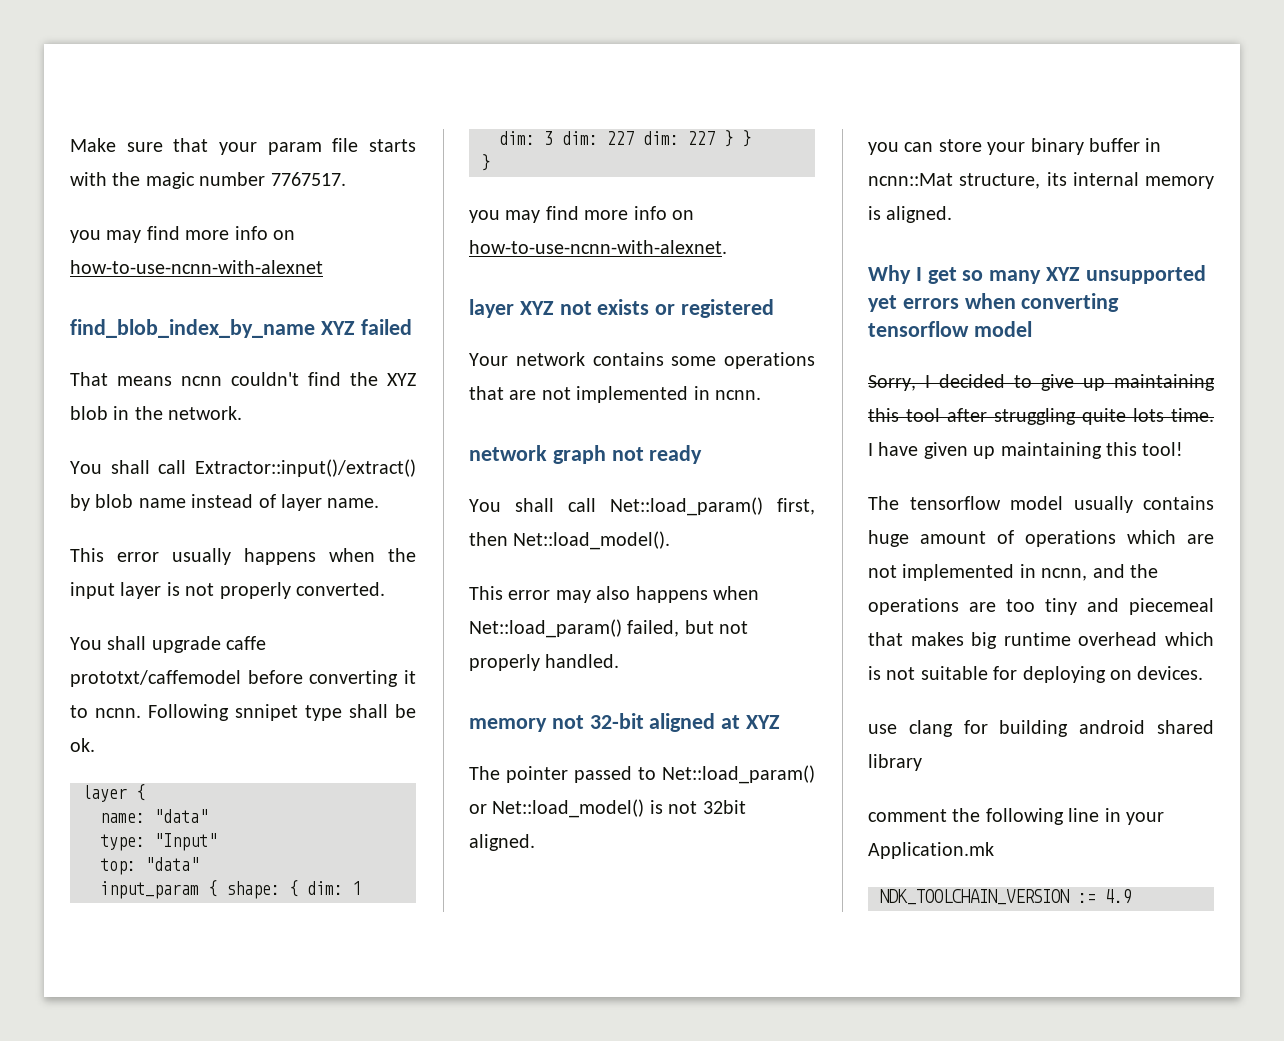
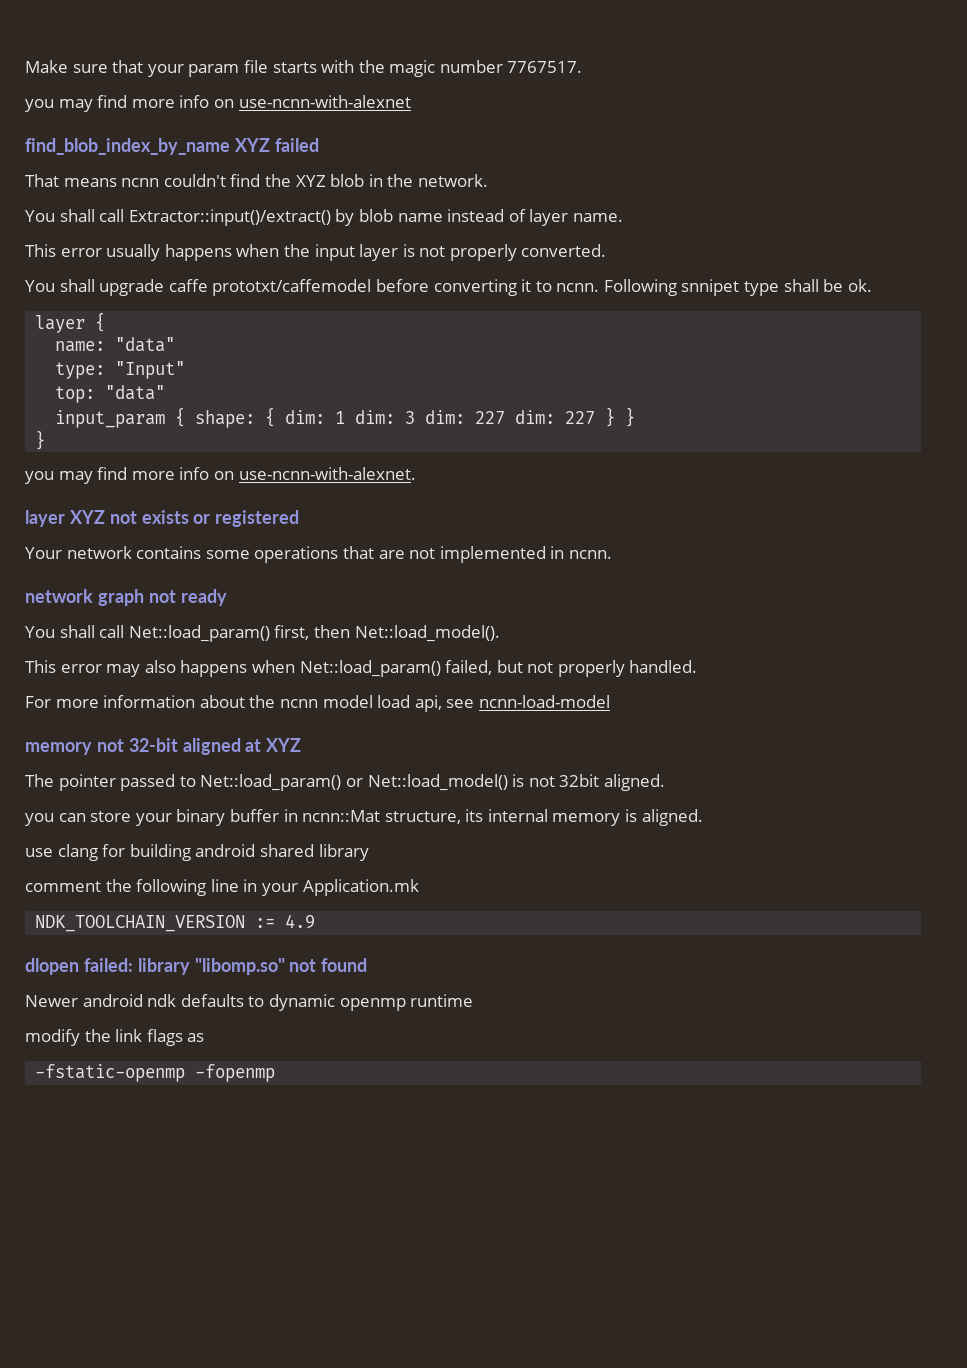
[70,260,323,274] how-to-use-ncnn-with-alexnet -> [238,95,411,108] use-ncnn-with-alexnet
[469,240,727,254] how-to-use-ncnn-with-alexnet. -> [238,467,416,480] use-ncnn-with-alexnet.
(620, 661) none -> [25,695,610,712] // For more information about the ncnn model load api, see ncnn-load-model
[868,265,1206,284] [868,293,1120,312] [868,321,1032,337] [868,374,1215,391] [868,408,1214,425] [868,442,1184,459] [868,496,1214,513] [868,530,1214,547] [868,564,1158,581] [868,598,1214,615] [868,632,1214,649] [868,666,1204,683] // Why I get so many XYZ unsupported yet errors when converting tensorflow model // Sorry, I decided to give up maintaining this tool after struggling quite lots time. I have given up maintaining this tool! // The tensorflow model usually contains huge amount of operations which are not implemented in ncnn, and the operations are too tiny and piecemeal that makes big runtime overhead which is not suitable for deploying on devices. -> (703, 817) none
(1132, 896) none -> [25,958,368,975] [25,994,474,1011] [25,1029,205,1046] [35,1064,276,1082] // dlopen failed: library "libomp.so" not found // Newer android ndk defaults to dynamic openmp runtime // modify the link flags as // -fstatic-openmp -fopenmp

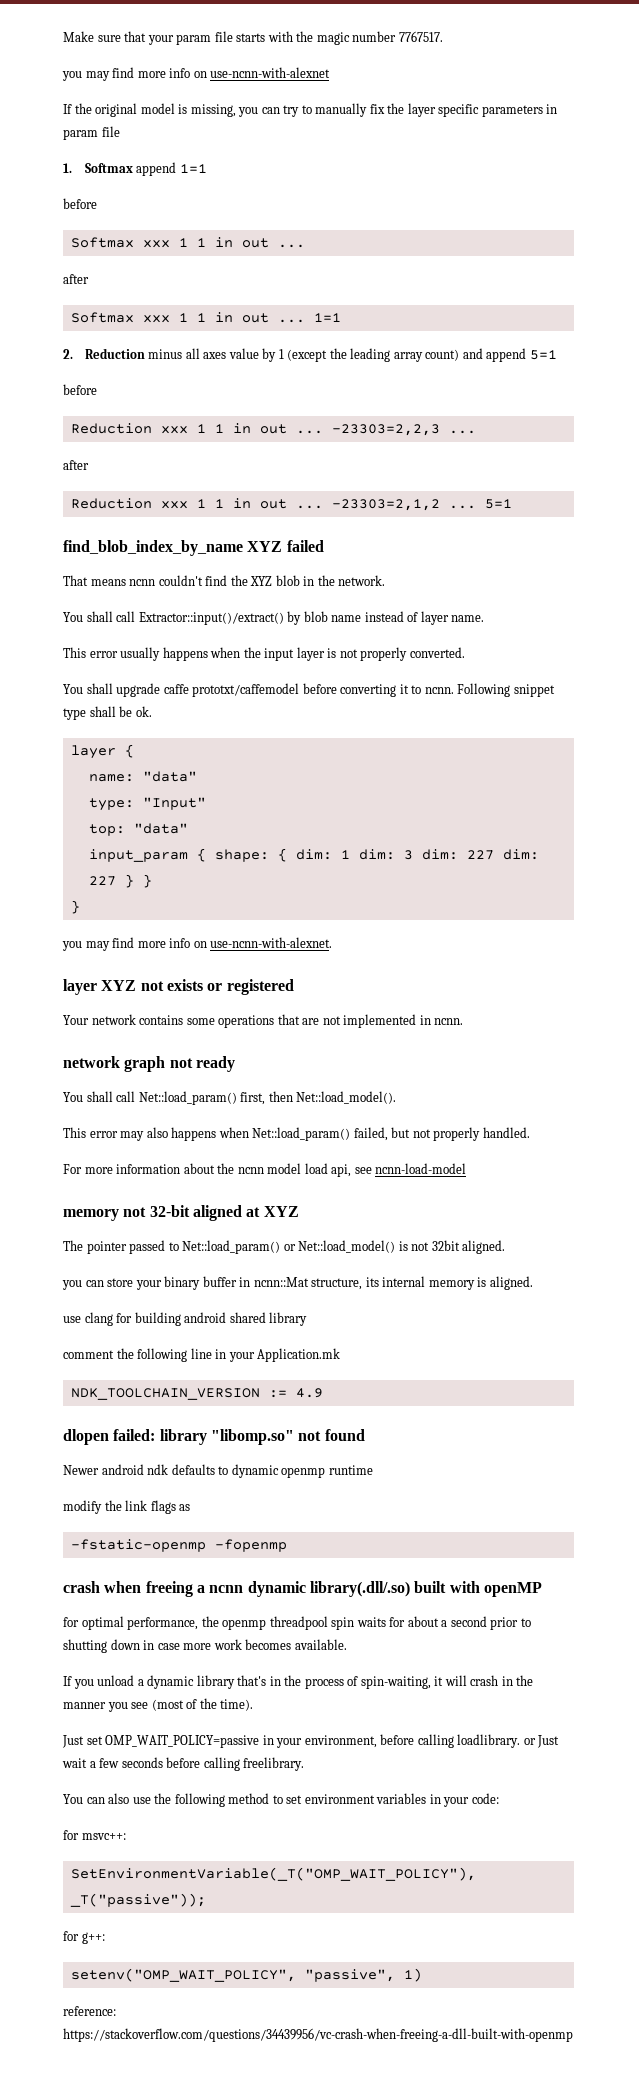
(411, 101) none -> [63,103,558,117] [63,126,120,140] [63,162,207,176] [63,198,97,209] [70,237,305,248] [63,274,89,284] [70,312,341,323] [63,348,557,362] [63,384,97,395] [70,423,476,436] [63,460,89,470] [70,498,512,511] // If the original model is missing, you can try to manually fix the layer specific parameters in param file // 1. Softmax append 1=1 // before // Softmax xxx 1 1 in out ... // after // Softmax xxx 1 1 in out ... 1=1 // 2. Reduction minus all axes value by 1 (except the leading array count) and append 5=1 // before // Reduction xxx 1 1 in out ... -23303=2,2,3 ... // after // Reduction xxx 1 1 in out ... -23303=2,1,2 ... 5=1
[681,279,740,296] snnipet -> [513,684,555,697] snippet
(276, 1073) none -> [63,1581,542,1597] [63,1616,531,1630] [63,1639,347,1653] [63,1675,534,1689] [63,1698,254,1712] [62,1734,560,1748] [62,1757,305,1771] [63,1793,499,1807] [63,1830,126,1840] [70,1867,476,1881] [69,1893,206,1907] [63,1931,105,1944] [70,1968,422,1982] [63,2006,116,2016] [63,2028,573,2042] // crash when freeing a ncnn dynamic library(.dll/.so) built with openMP // for optimal performance, the openmp threadpool spin waits for about a second prior to shutting down in case more work becomes available. // If you unload a dynamic library that's in the process of spin-waiting, it will crash in the manner you see (most of the time). // Just set OMP_WAIT_POLICY=passive in your environment, before calling loadlibrary. or Just wait a few seconds before calling freelibrary. // You can also use the following method to set environment variables in your code: // for msvc++: // SetEnvironmentVariable(_T("OMP_WAIT_POLICY"), _T("passive")); // for g++: // setenv("OMP_WAIT_POLICY", "passive", 1) // reference: https://stackoverflow.com/questions/34439956/vc-crash-when-freeing-a-dll-built-with-openmp

